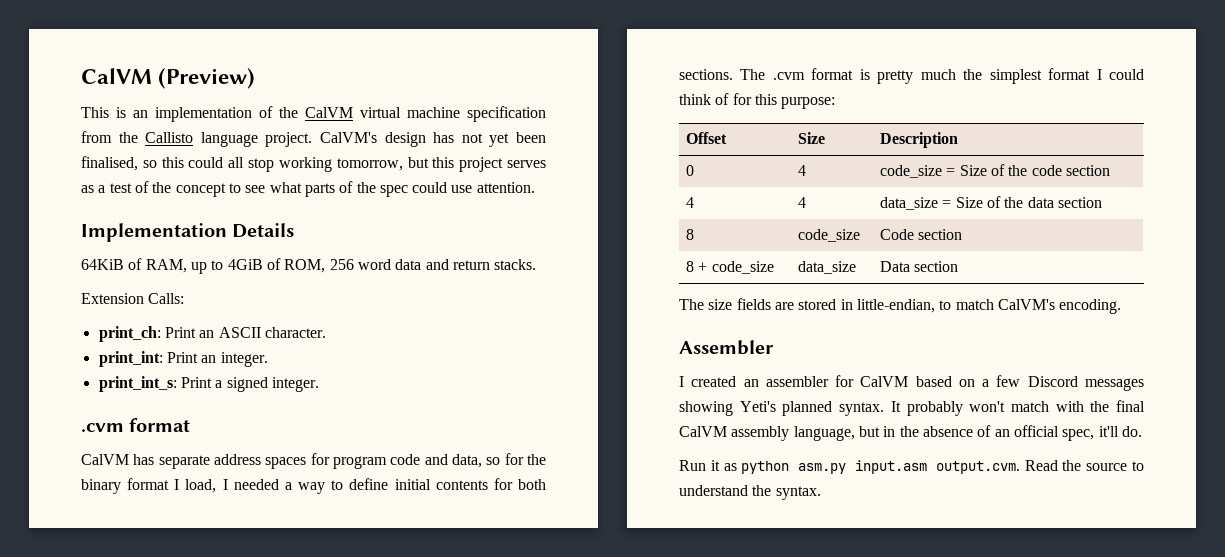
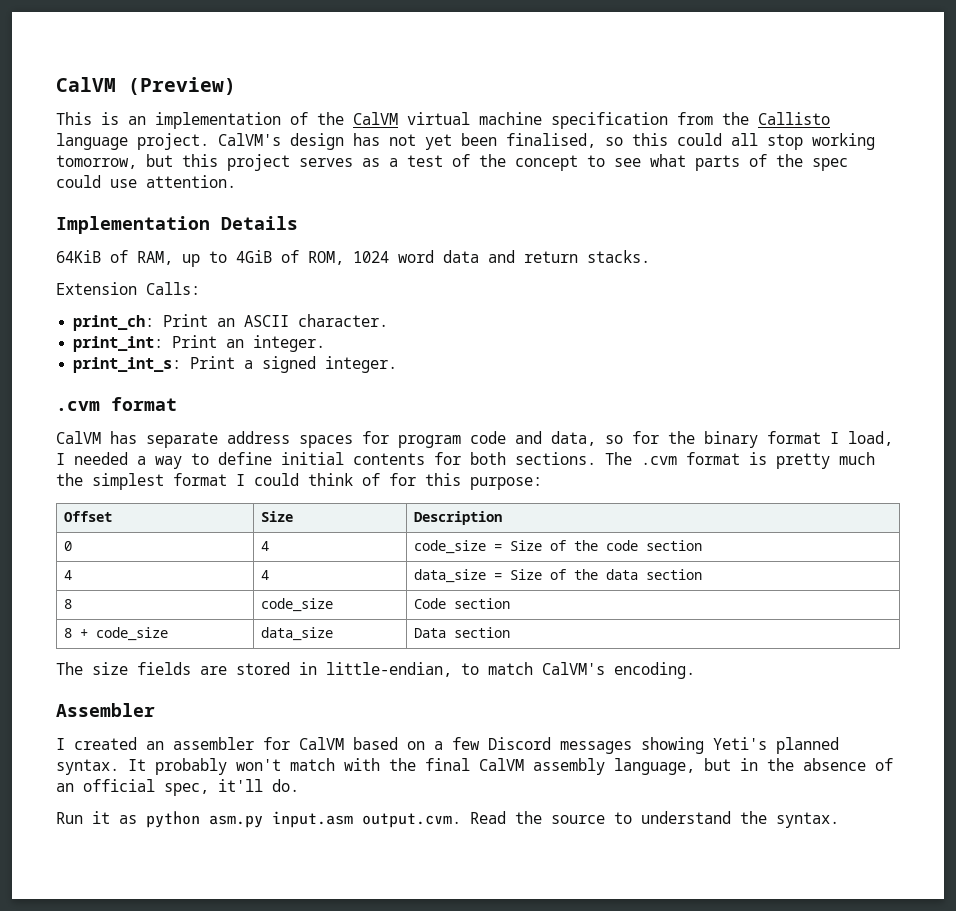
[329,259,354,270] 256 -> [353,251,389,263] 1024

